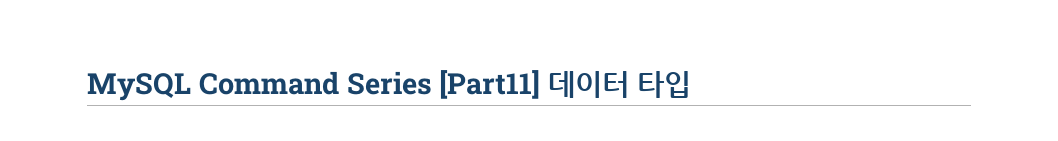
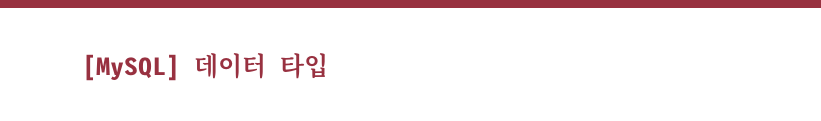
[87,70,541,101] MySQL Command Series [Part11] -> [82,54,180,81] [MySQL]

